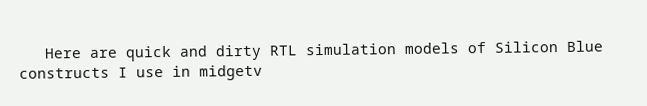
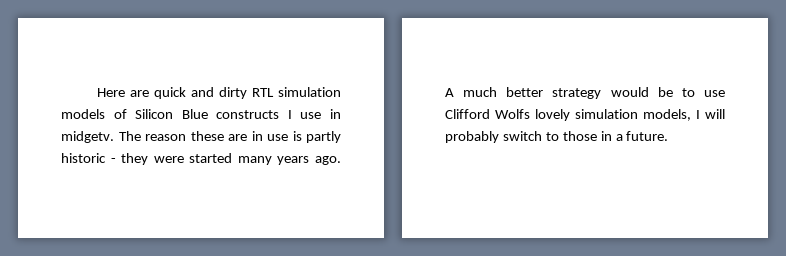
[199,64,263,81] midgetv -> [61,131,341,143] [61,153,342,165] [445,87,725,99] [445,109,725,121] [445,131,669,143] midgetv. The reason these are in use is partly historic - they were started many years ago. A much better strategy would be to use Clifford Wolfs lovely simulation models, I will probably switch to those in a future.

